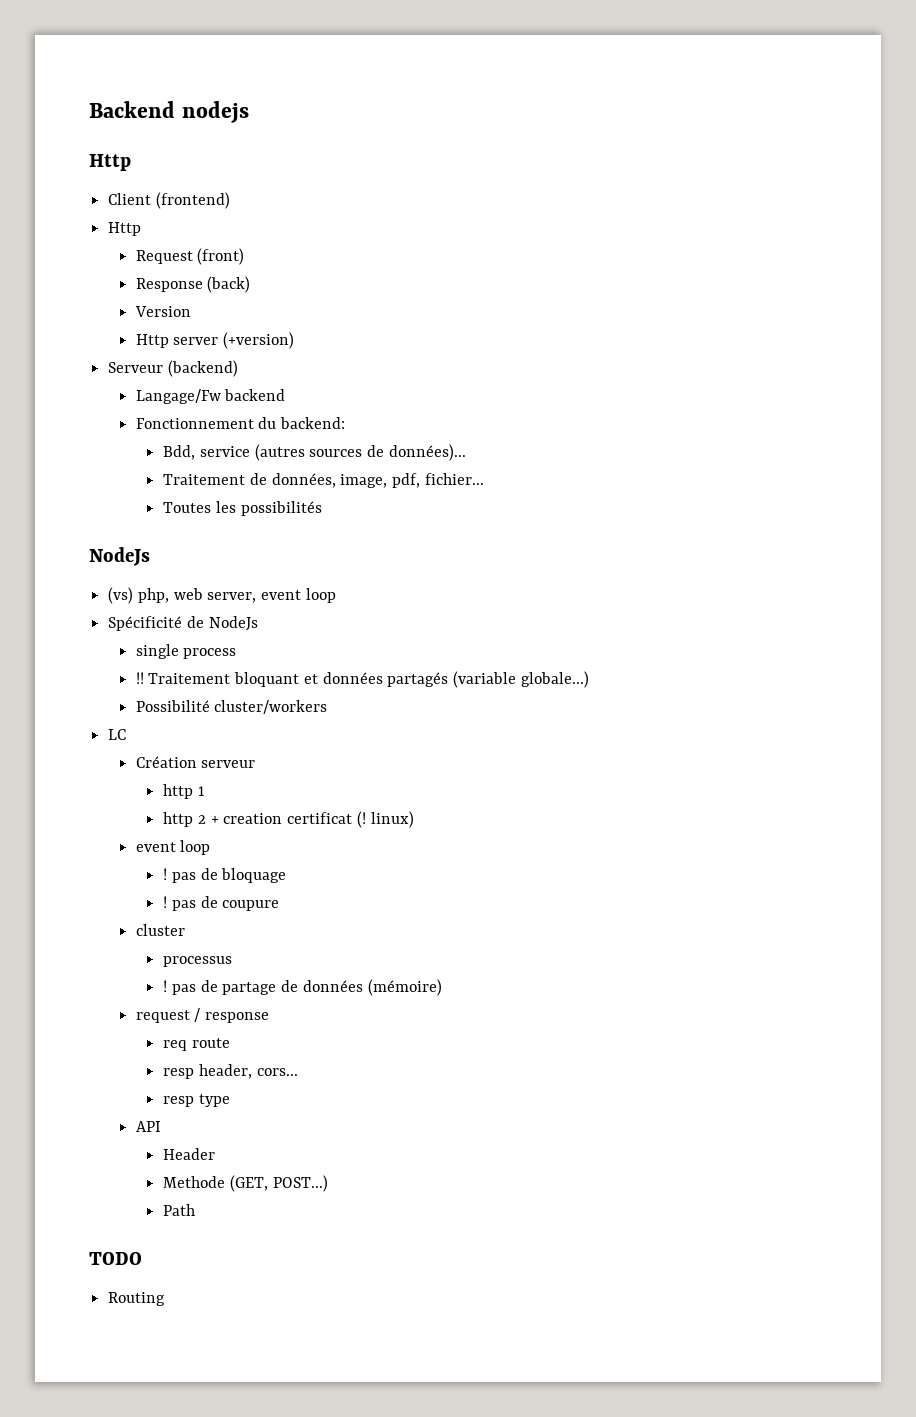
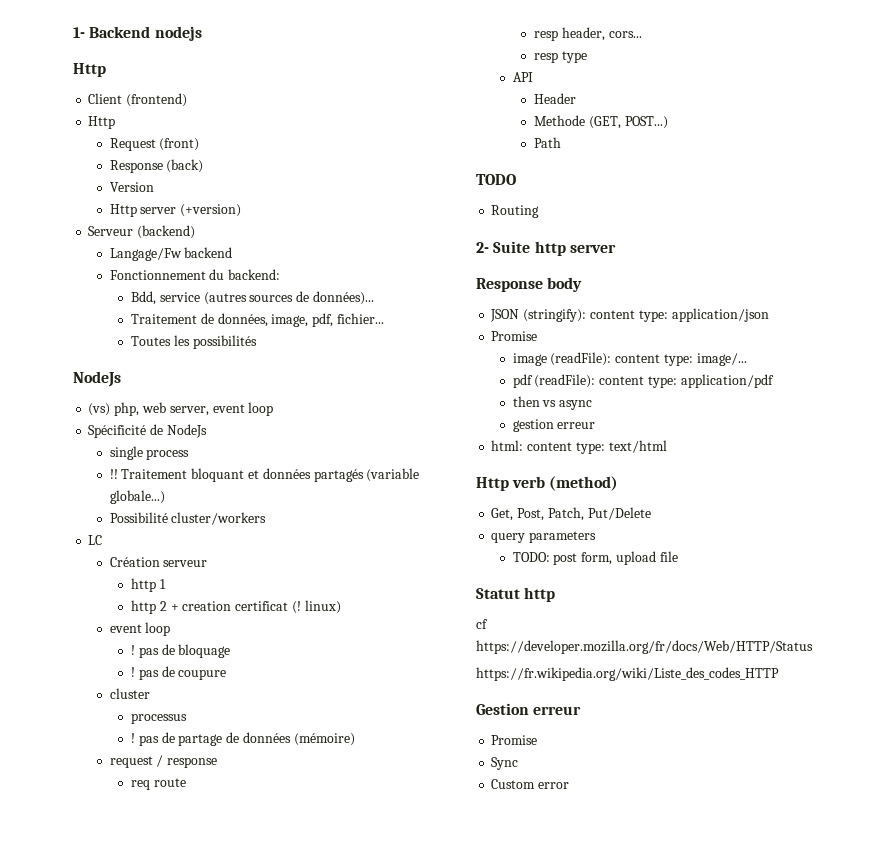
(89, 109) none -> [73,27,85,38] 1-
(166, 1299) none -> [476,241,616,256] [476,277,583,292] [490,308,769,322] [491,331,538,341] [512,352,747,366] [512,374,774,388] [512,396,593,410] [512,419,596,432] [491,440,667,454] [476,476,619,491] [491,507,651,521] [491,531,597,543] [512,551,678,565] [476,587,556,602] [476,619,488,629] [476,640,813,654] [476,667,779,681] [476,703,582,715] [491,735,538,745] [491,757,519,770] [491,779,570,789] // 2- Suite http server // Response body // JSON (stringify): content type: application/json // Promise // image (readFile): content type: image/... // pdf (readFile): content type: application/pdf // then vs async // gestion erreur // html: content type: text/html // Http verb (method) // Get, Post, Patch, Put/Delete // query parameters // TODO: post form, upload file // Statut http // cf // https://developer.mozilla.org/fr/docs/Web/HTTP/Status // https://fr.wikipedia.org/wiki/Liste_des_codes_HTTP // Gestion erreur // Promise // Sync // Custom error

